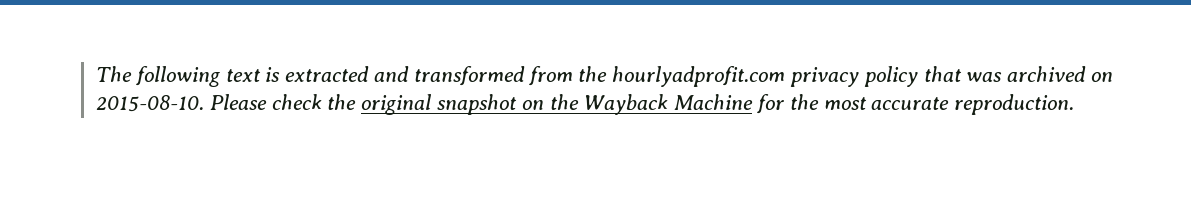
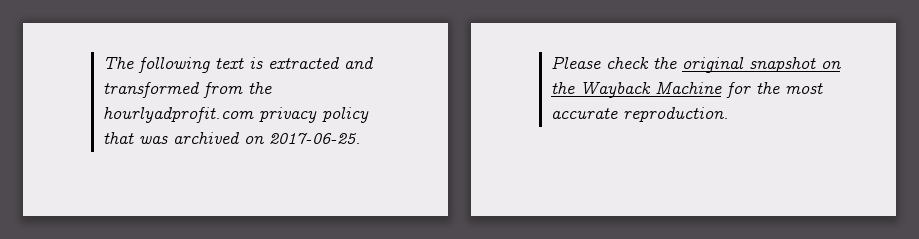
[96,95,205,112] 2015-08-10. -> [268,133,361,144] 2017-06-25.

